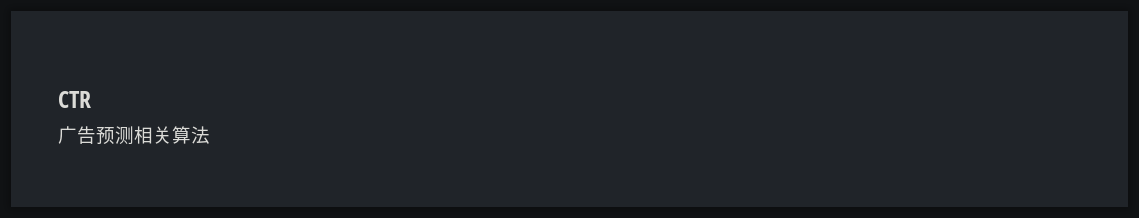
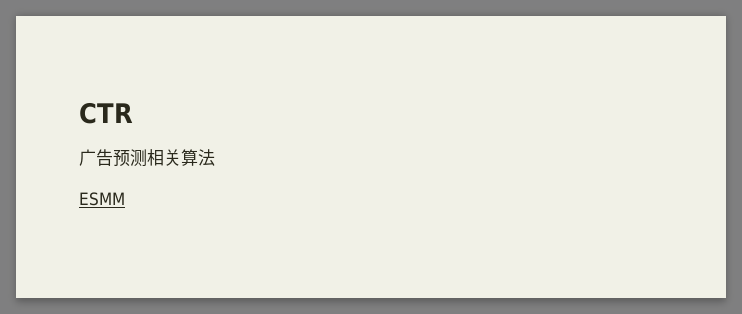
(210, 135) none -> [79,192,125,206] // ESMM

